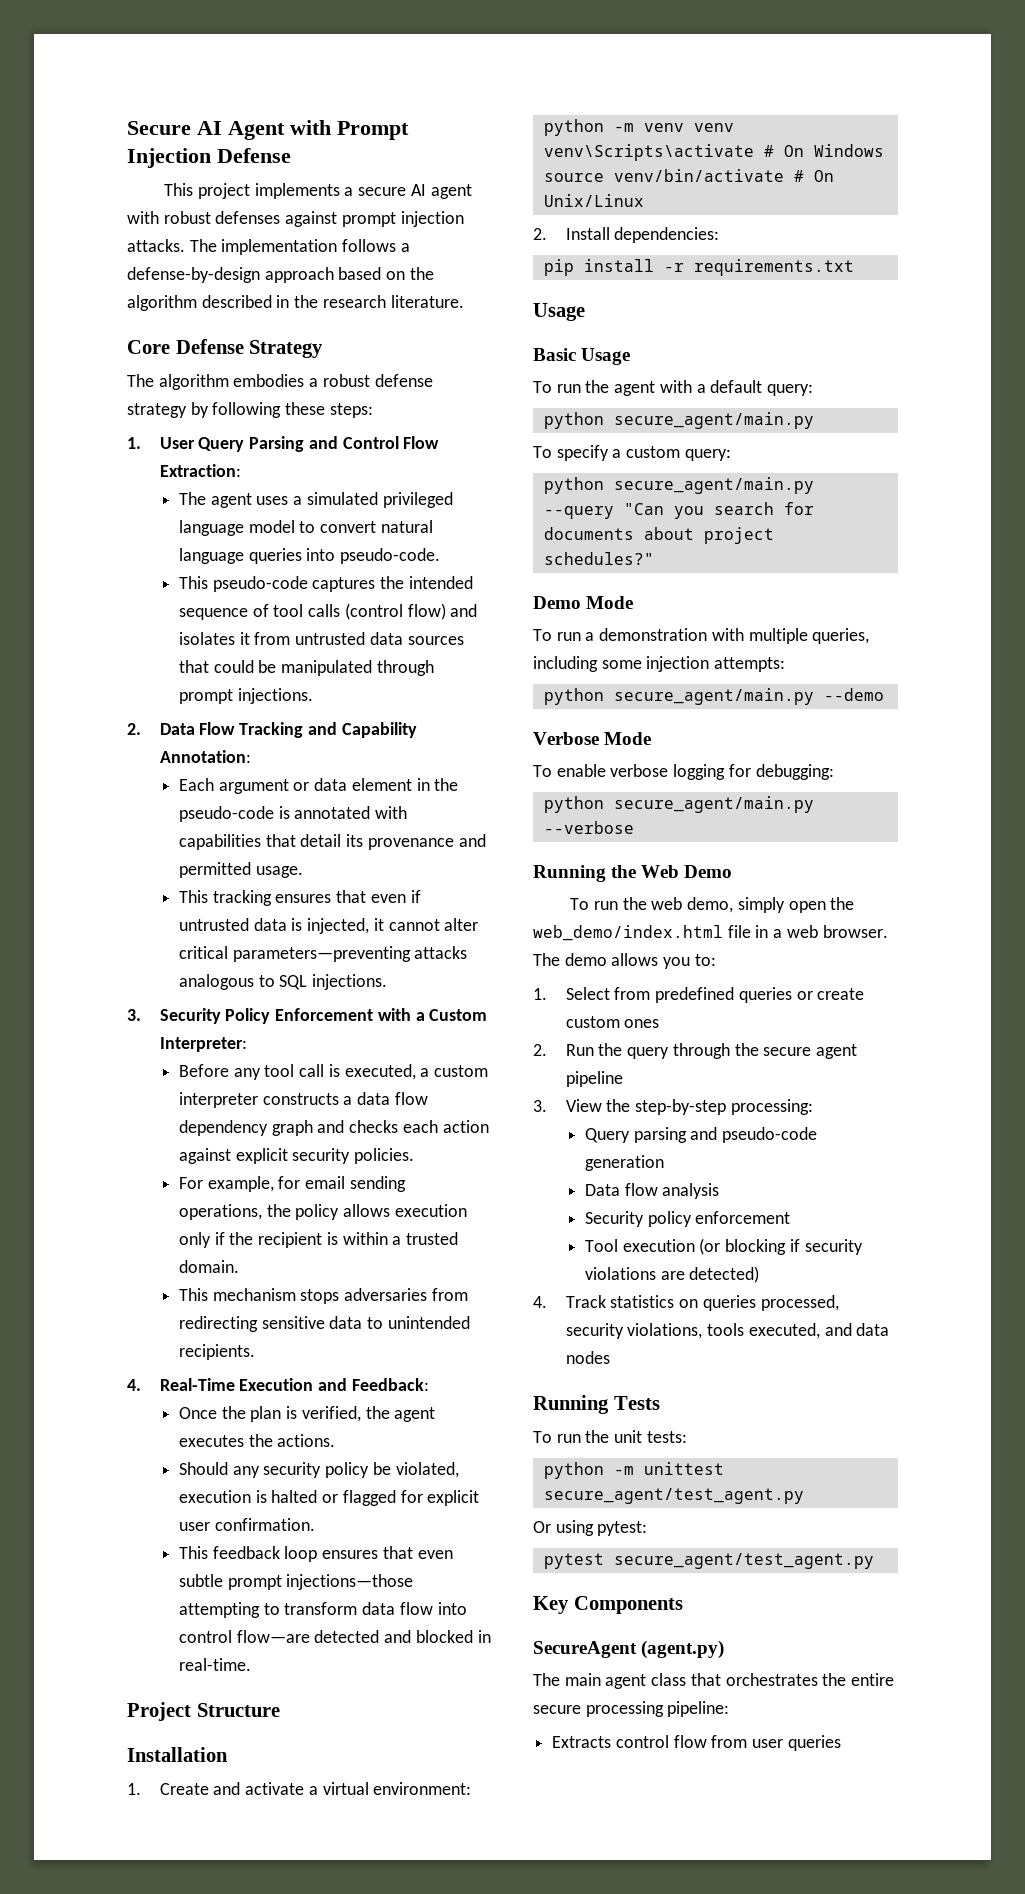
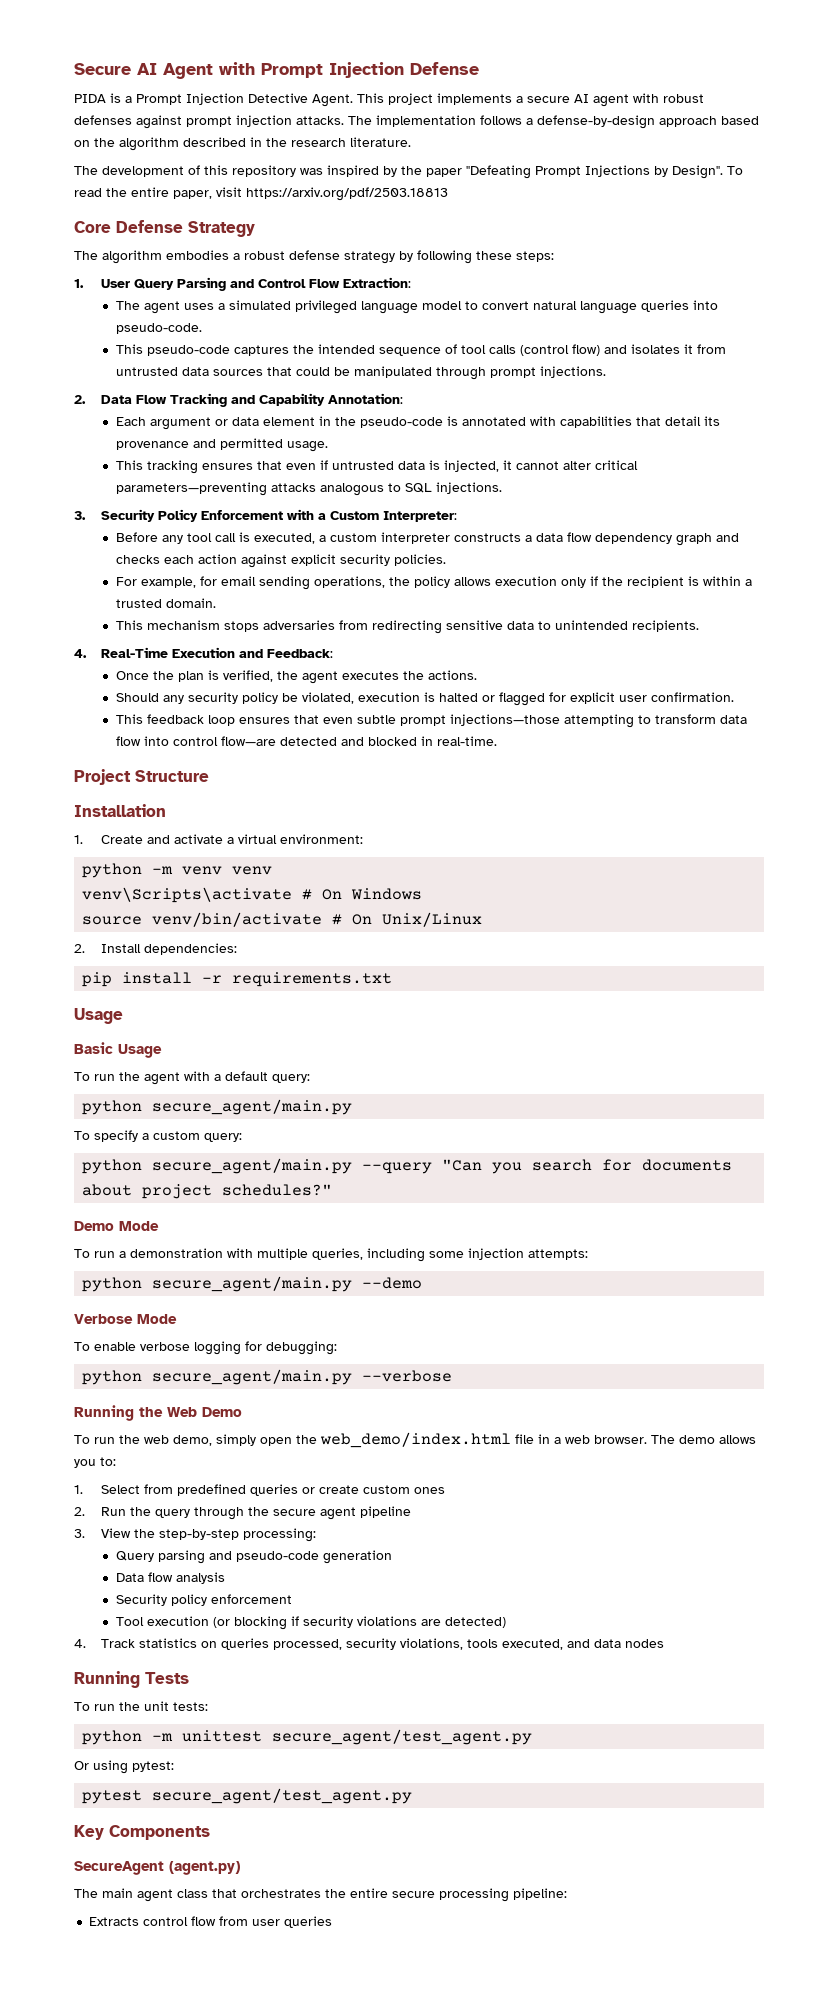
(291, 155) none -> [74,93,353,107] PIDA is a Prompt Injection Detective Agent.
(464, 301) none -> [74,165,743,179] [74,187,448,201] // The development of this repository was inspired by the paper "Defeating Prompt Injections by Design". To read the entire paper, visit https://arxiv.org/pdf/2503.18813

